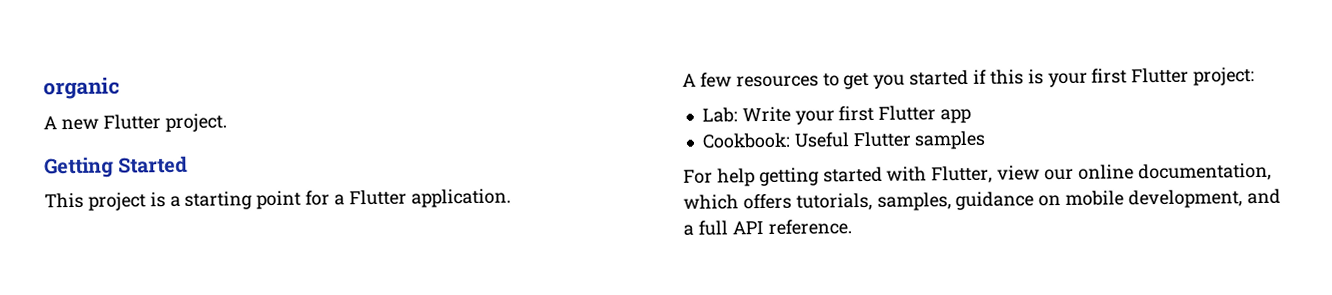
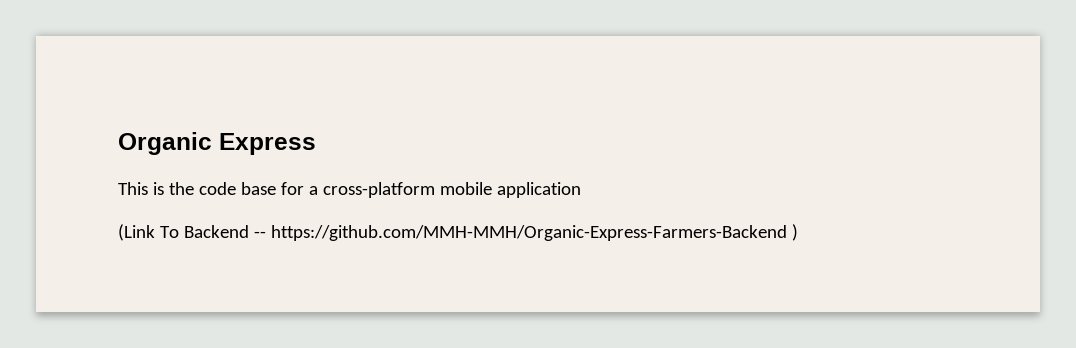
[43,77,120,100] [43,113,227,133] [44,155,189,179] [44,188,511,211] [682,67,1256,90] [701,105,972,125] [701,130,987,150] [683,162,1272,187] [683,188,1281,211] [683,219,852,236] organic // A new Flutter project. // Getting Started // This project is a starting point for a Flutter application. // A few resources to get you started if this is your first Flutter project: // Lab: Write your first Flutter app // Cookbook: Useful Flutter samples // For help getting started with Flutter, view our online documentation, which offers tutorials, samples, guidance on mobile development, and a full API reference. -> [118,132,316,155] [118,182,581,198] [118,224,798,241] Organic Express // This is the code base for a cross-platform mobile application // (Link To Backend -- https://github.com/MMH-MMH/Organic-Express-Farmers-Backend )

